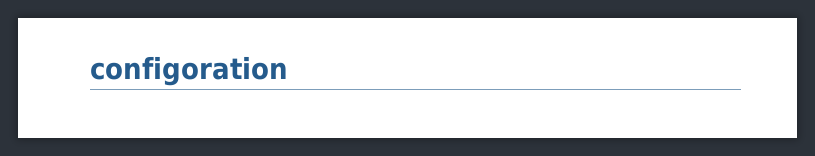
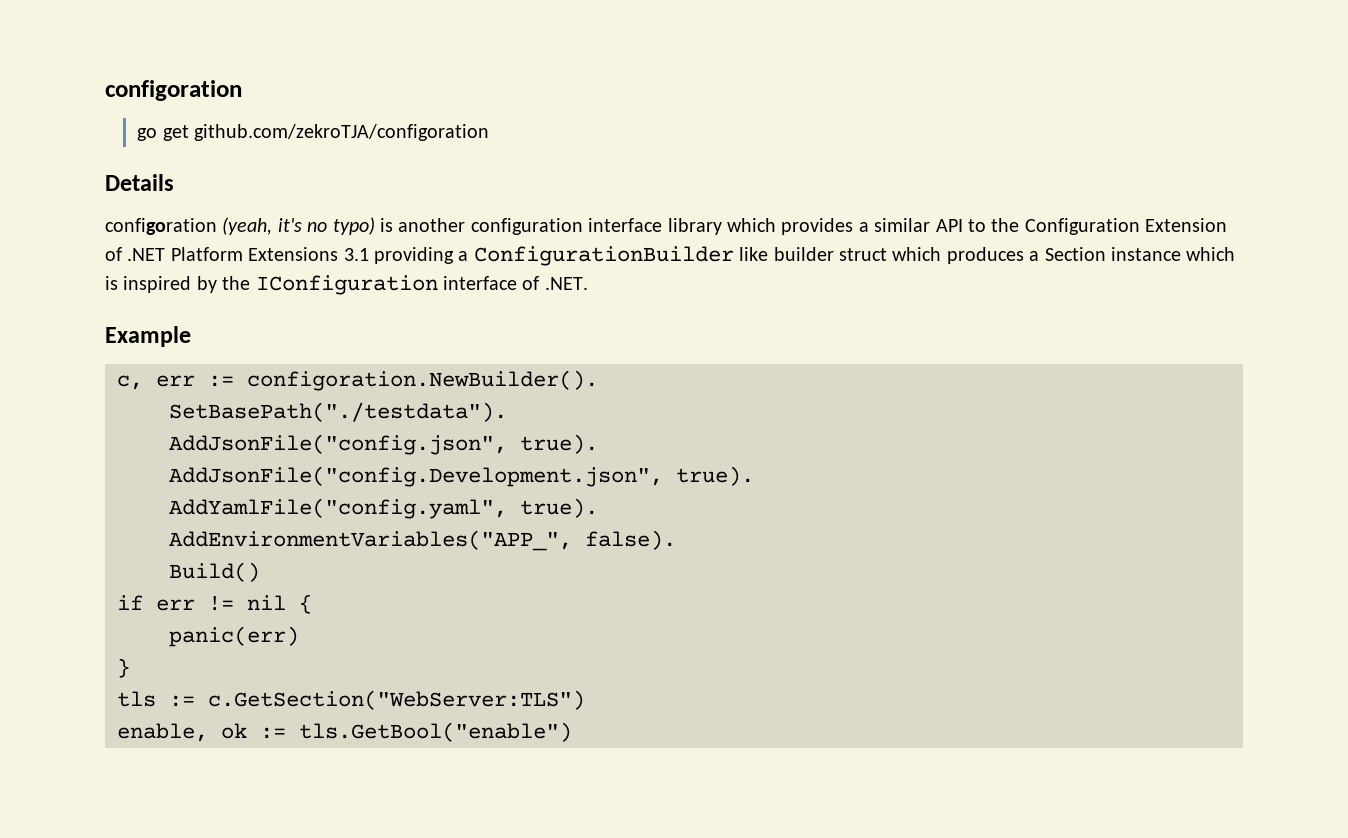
[90,56,288,86] configoration -> [105,80,242,101] [137,124,490,141] [105,174,174,191] [105,217,1228,235] [105,246,1236,266] [105,275,588,295] [105,326,191,347] [117,370,598,391] [169,402,507,422] [169,434,598,455] [169,466,754,487] [169,498,598,519] [169,530,676,551] [169,562,260,582] [117,594,312,614] [169,626,299,647] [117,658,130,678] [117,690,585,710] [117,722,572,742] configoration // go get github.com/zekroTJA/configoration // Details // configoration (yeah, it's no typo) is another configuration interface library which provides a similar API to the Configuration Extension of .NET Platform Extensions 3.1 providing a ConfigurationBuilder like builder struct which produces a Section instance which is inspired by the IConfiguration interface of .NET. // Example // c, err := configoration.NewBuilder(). // SetBasePath("./testdata"). // AddJsonFile("config.json", true). // AddJsonFile("config.Development.json", true). // AddYamlFile("config.yaml", true). // AddEnvironmentVariables("APP_", false). // Build() // if err != nil { // panic(err) // } // tls := c.GetSection("WebServer:TLS") // enable, ok := tls.GetBool("enable")

